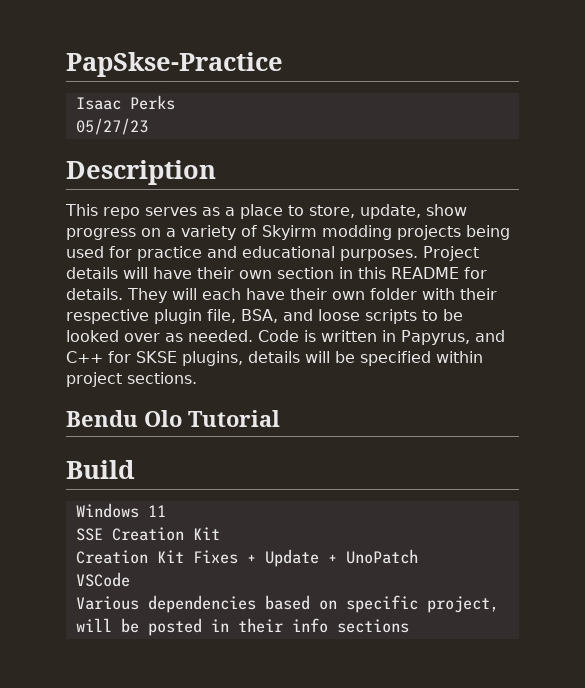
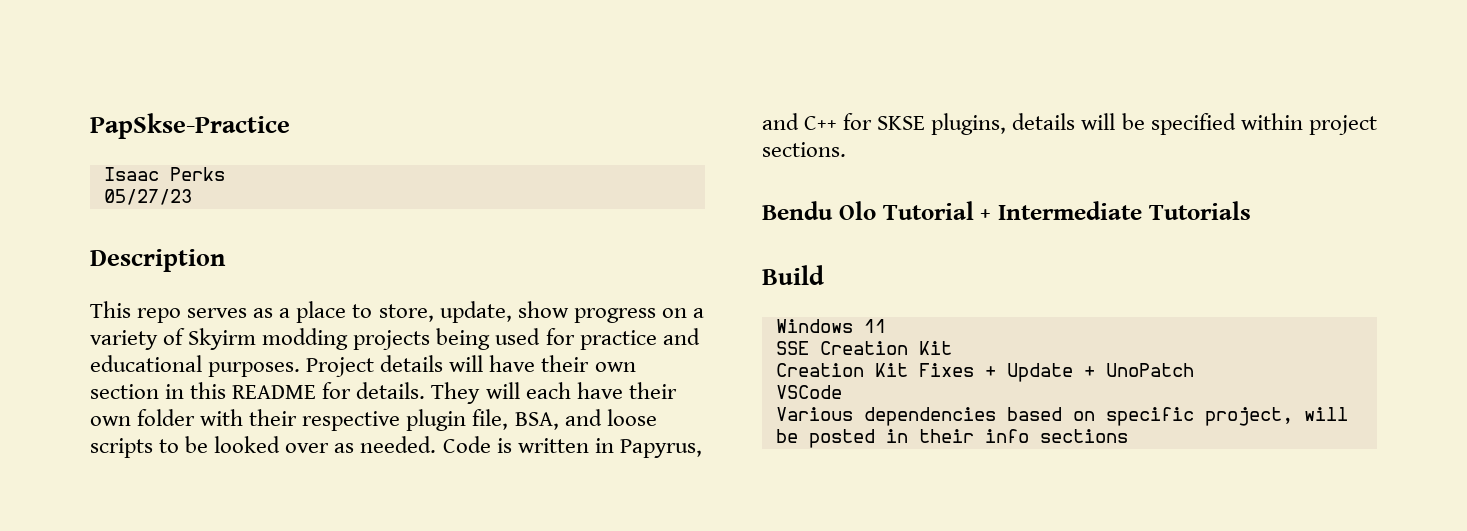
(280, 418) none -> [980,201,1251,220] + Intermediate Tutorials

